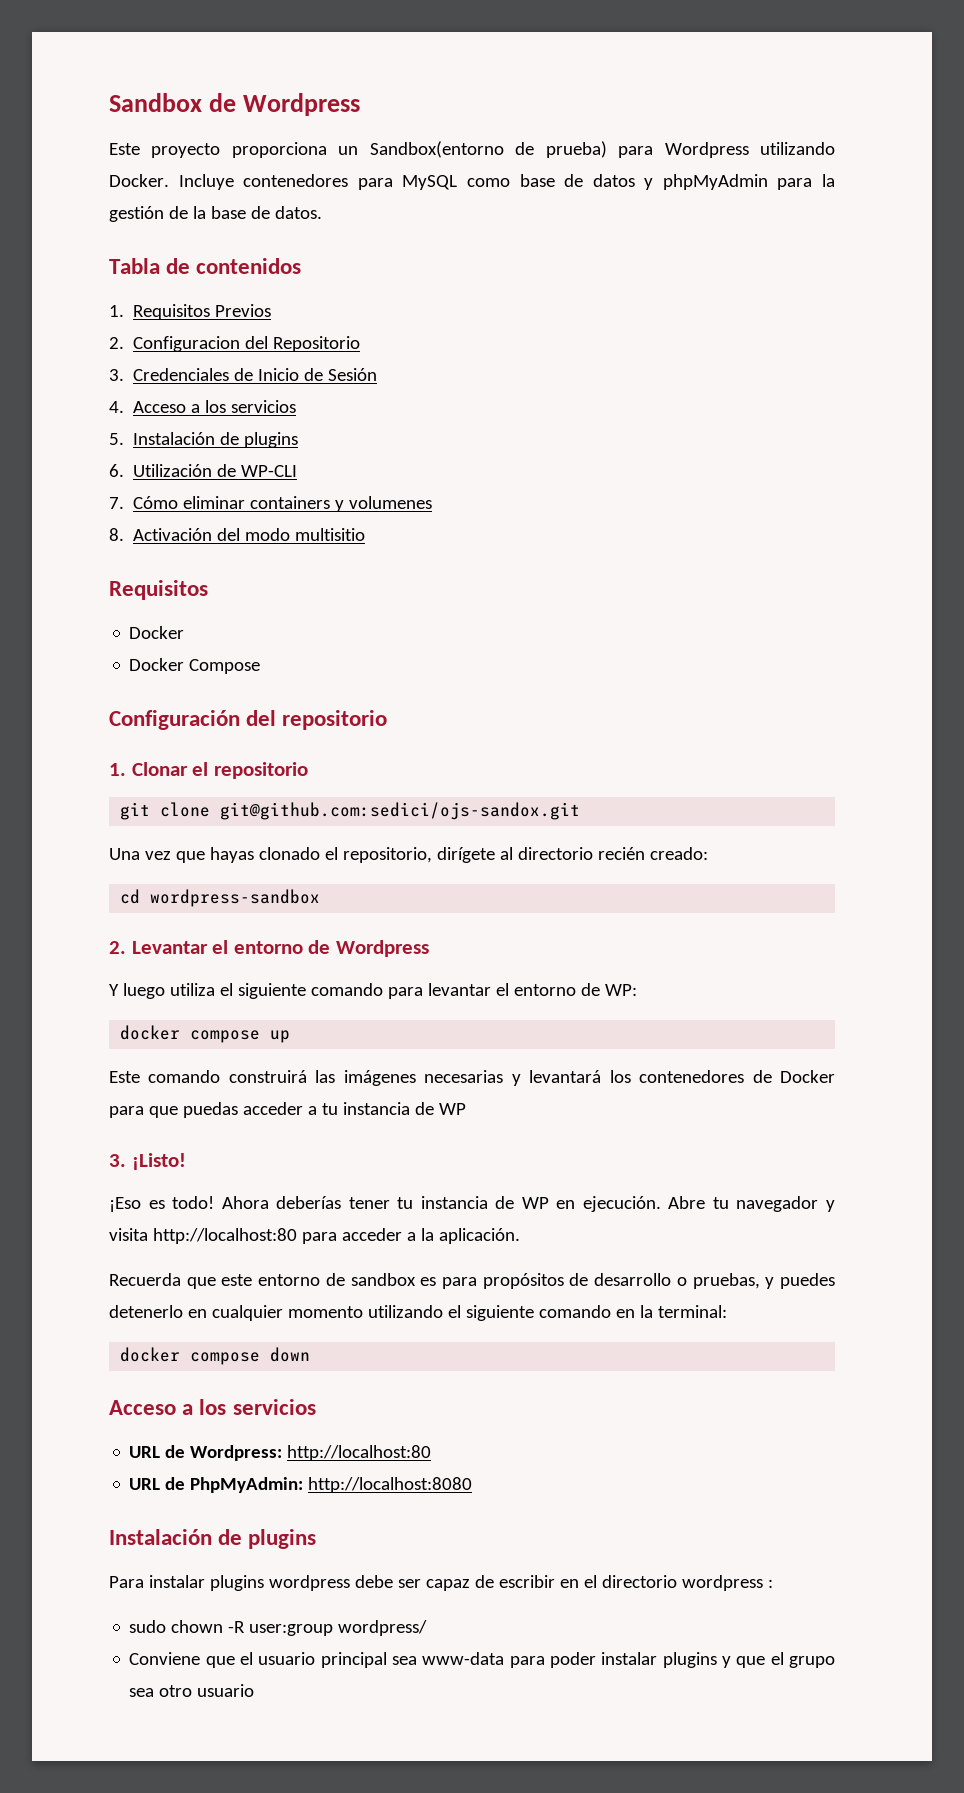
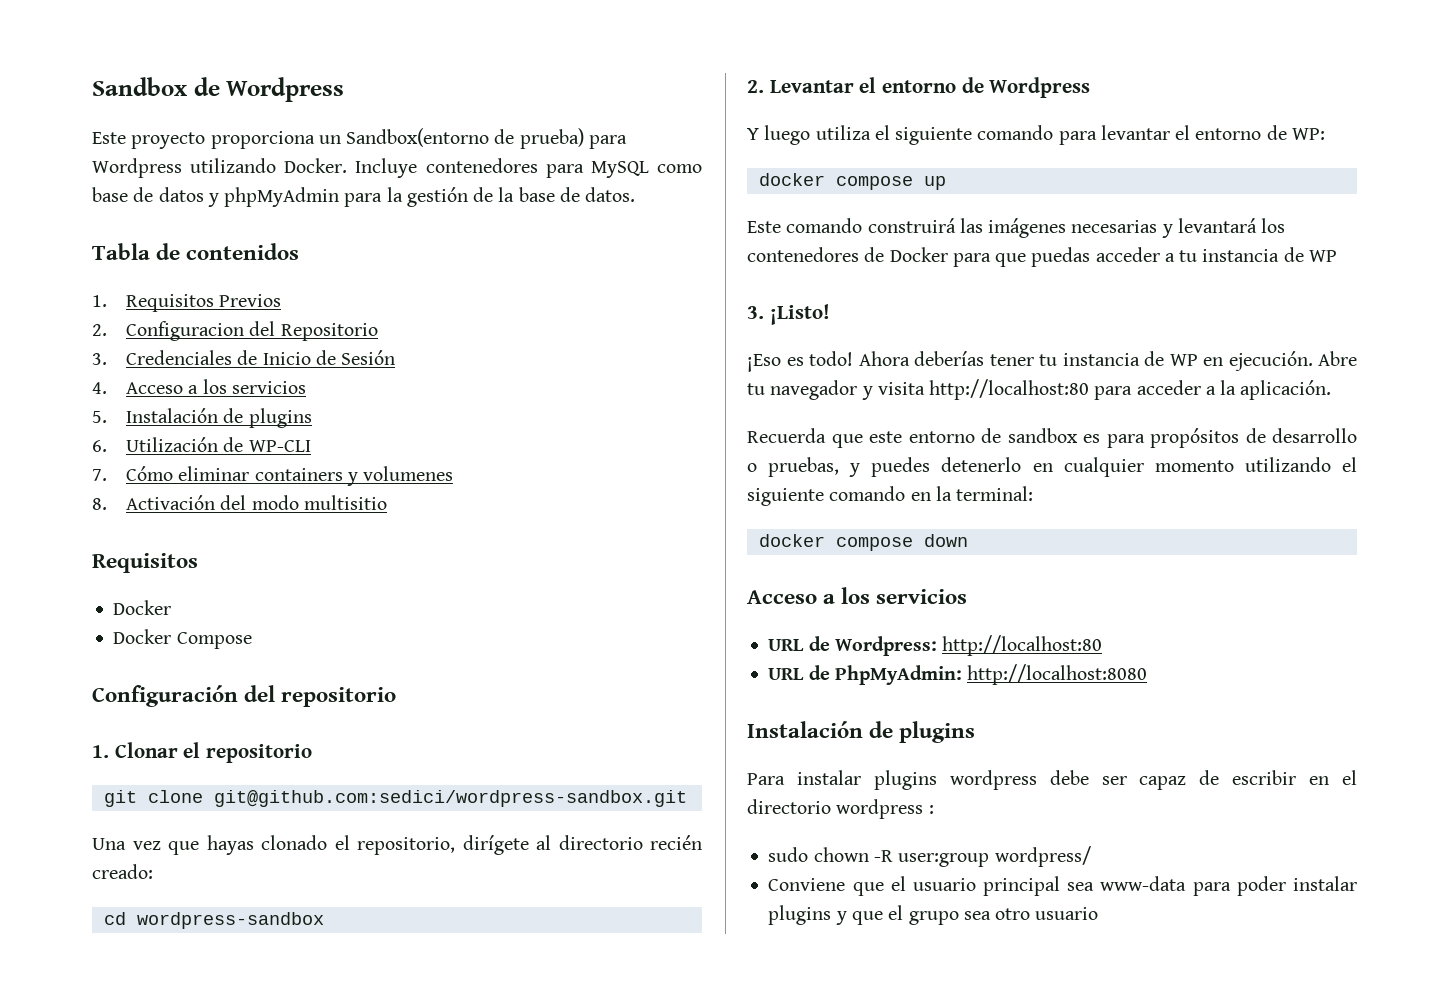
[220,802,581,820] git@github.com:sedici/ojs-sandox.git -> [213,790,687,807] git@github.com:sedici/wordpress-sandbox.git

